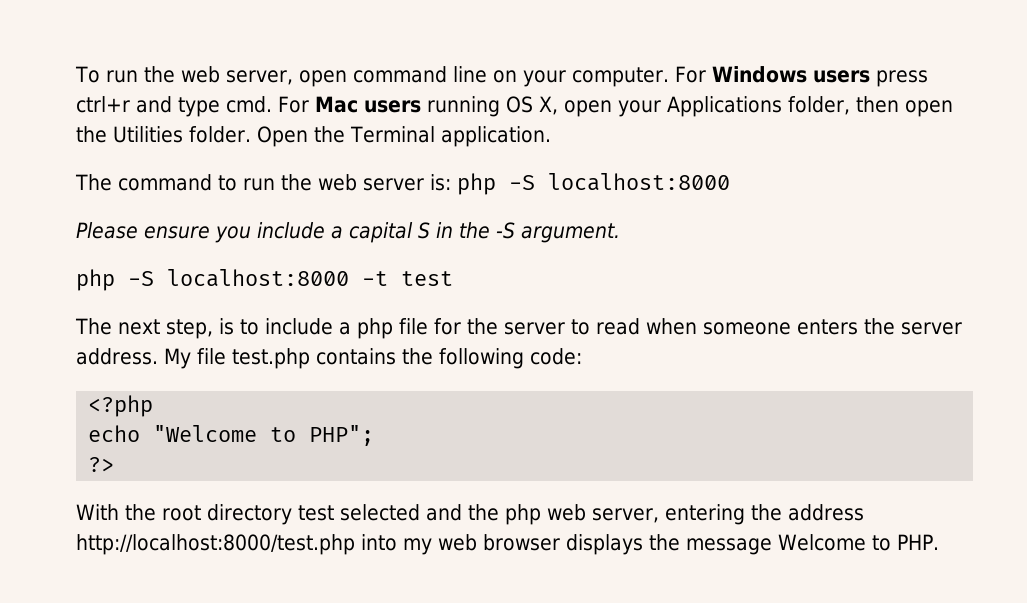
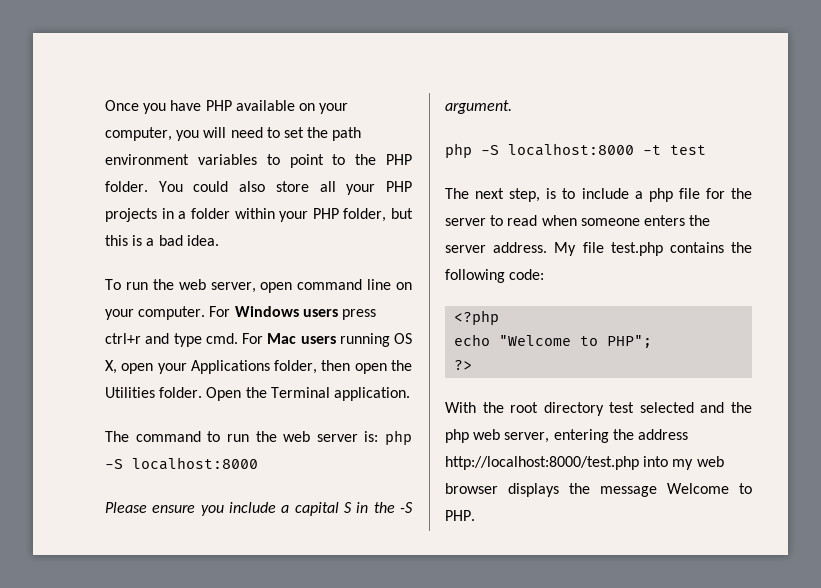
(75, 74) none -> [105,100,349,114] [105,127,362,141] [105,154,412,168] [105,181,413,195] [105,208,413,222] [105,235,219,246] Once you have PHP available on your computer, you will need to set the path environment variables to point to the PHP folder. You could also store all your PHP projects in a folder within your PHP folder, but this is a bad idea. //

